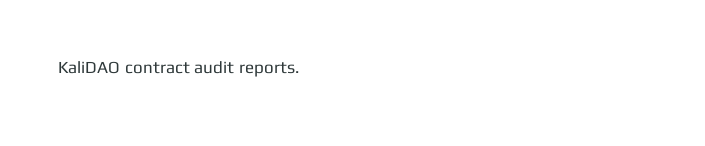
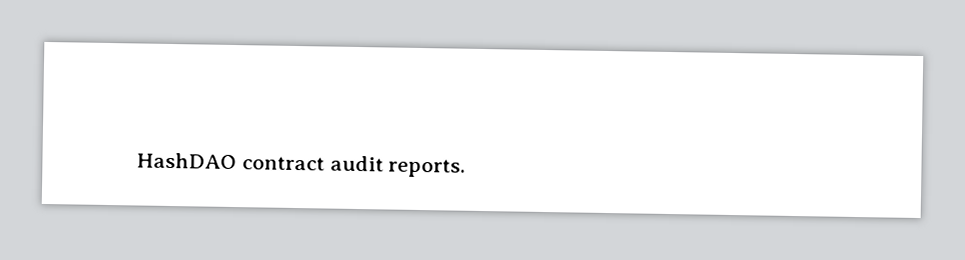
[58,61,120,74] KaliDAO -> [136,152,237,170] HashDAO

